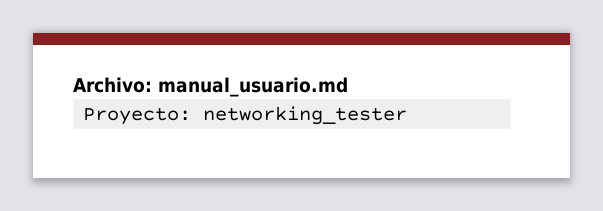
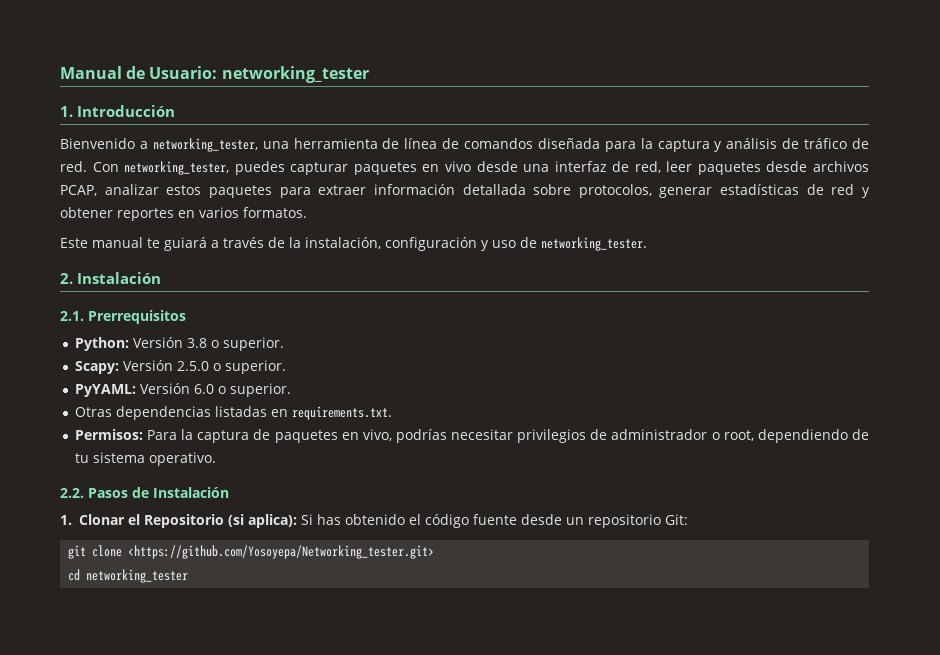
[73,77,348,97] [82,107,191,125] Archivo: manual_usuario.md // Proyecto: -> [60,66,369,83] [60,105,176,117] [60,138,869,152] [60,161,869,175] [60,184,870,198] [60,207,307,221] [60,237,647,251] [60,272,162,284] [60,310,186,324] [74,337,284,351] [74,360,286,374] [74,383,291,397] [74,406,392,420] [74,429,869,443] [74,452,216,466] [60,487,229,498] [60,514,688,528] [68,545,435,559] [68,569,81,581] Manual de Usuario: networking_tester // 1. Introducción // Bienvenido a networking_tester, una herramienta de línea de comandos diseñada para la captura y análisis de tráfico de red. Con networking_tester, puedes capturar paquetes en vivo desde una interfaz de red, leer paquetes desde archivos PCAP, analizar estos paquetes para extraer información detallada sobre protocolos, generar estadísticas de red y obtener reportes en varios formatos. // Este manual te guiará a través de la instalación, configuración y uso de networking_tester. // 2. Instalación // 2.1. Prerrequisitos // Python: Versión 3.8 o superior. // Scapy: Versión 2.5.0 o superior. // PyYAML: Versión 6.0 o superior. // Otras dependencias listadas en requirements.txt. // Permisos: Para la captura de paquetes en vivo, podrías necesitar privilegios de administrador o root, dependiendo de tu sistema operativo. // 2.2. Pasos de Instalación // 1. Clonar el Repositorio (si aplica): Si has obtenido el código fuente desde un repositorio Git: // git clone <https://github.com/Yosoyepa/Networking_tester.git> // cd

